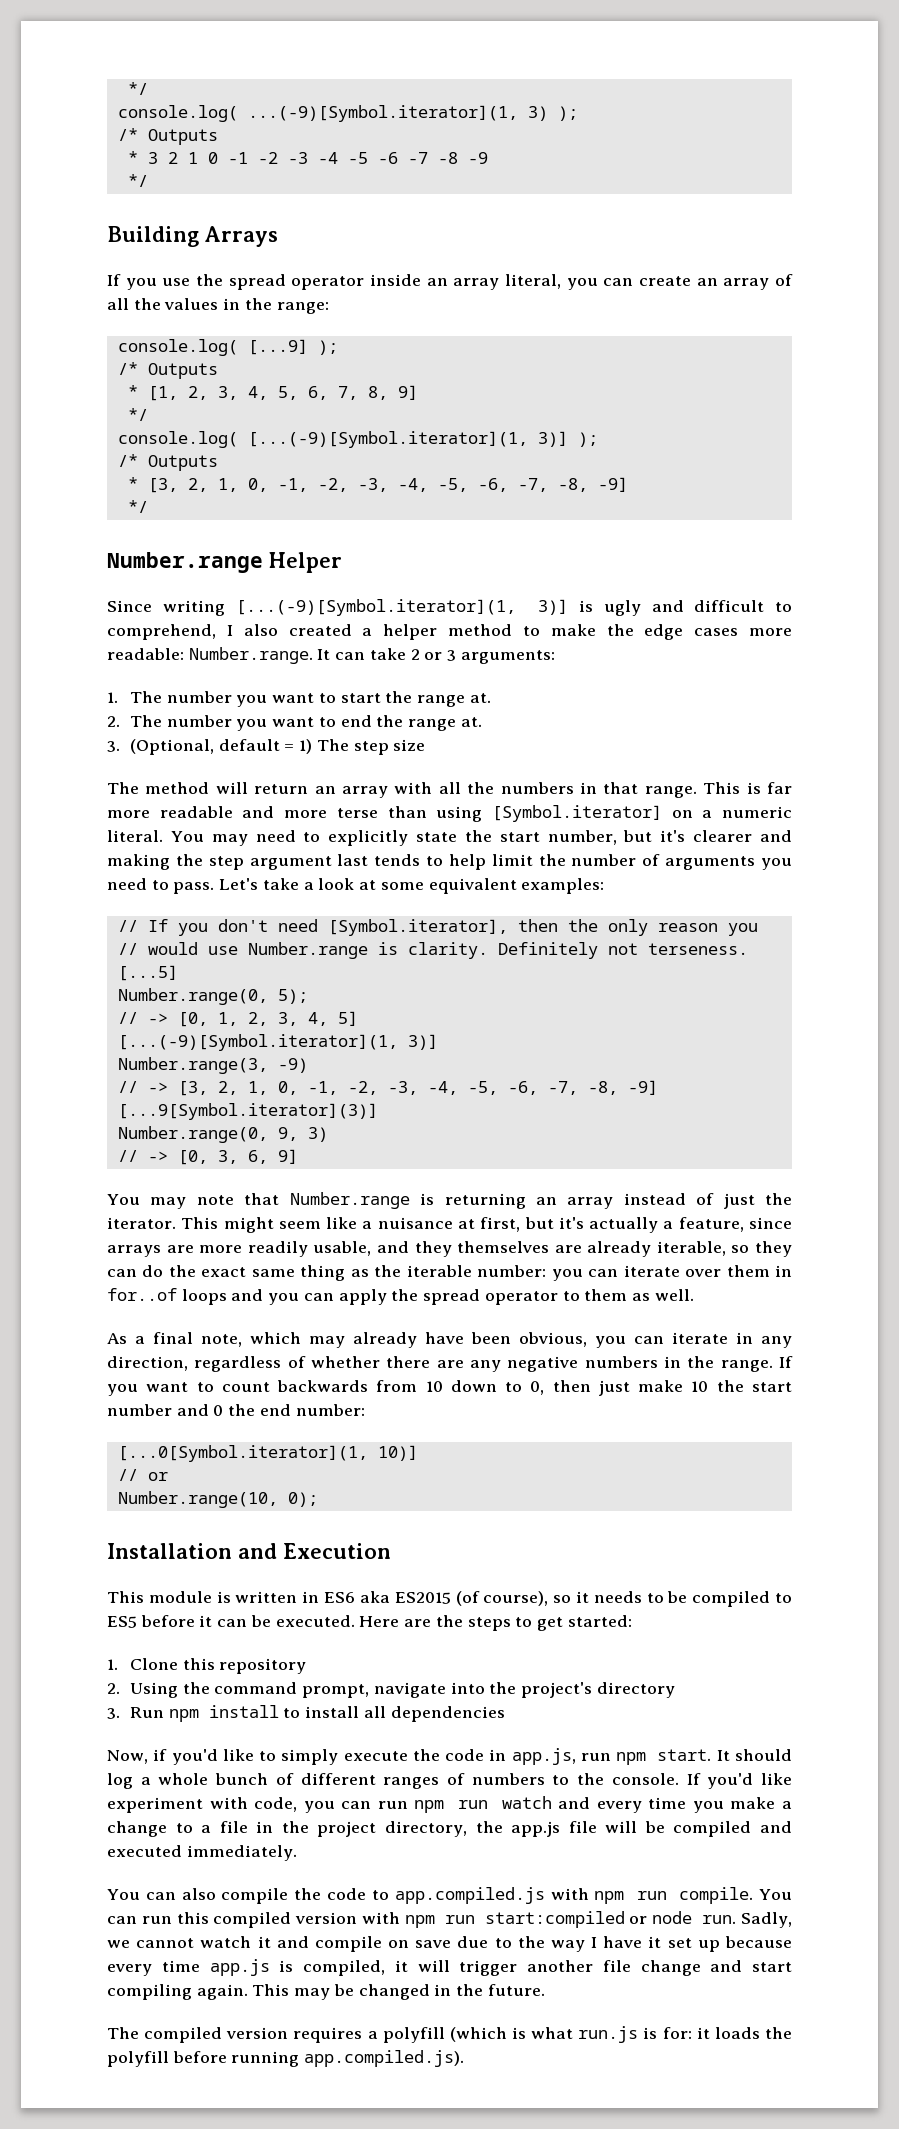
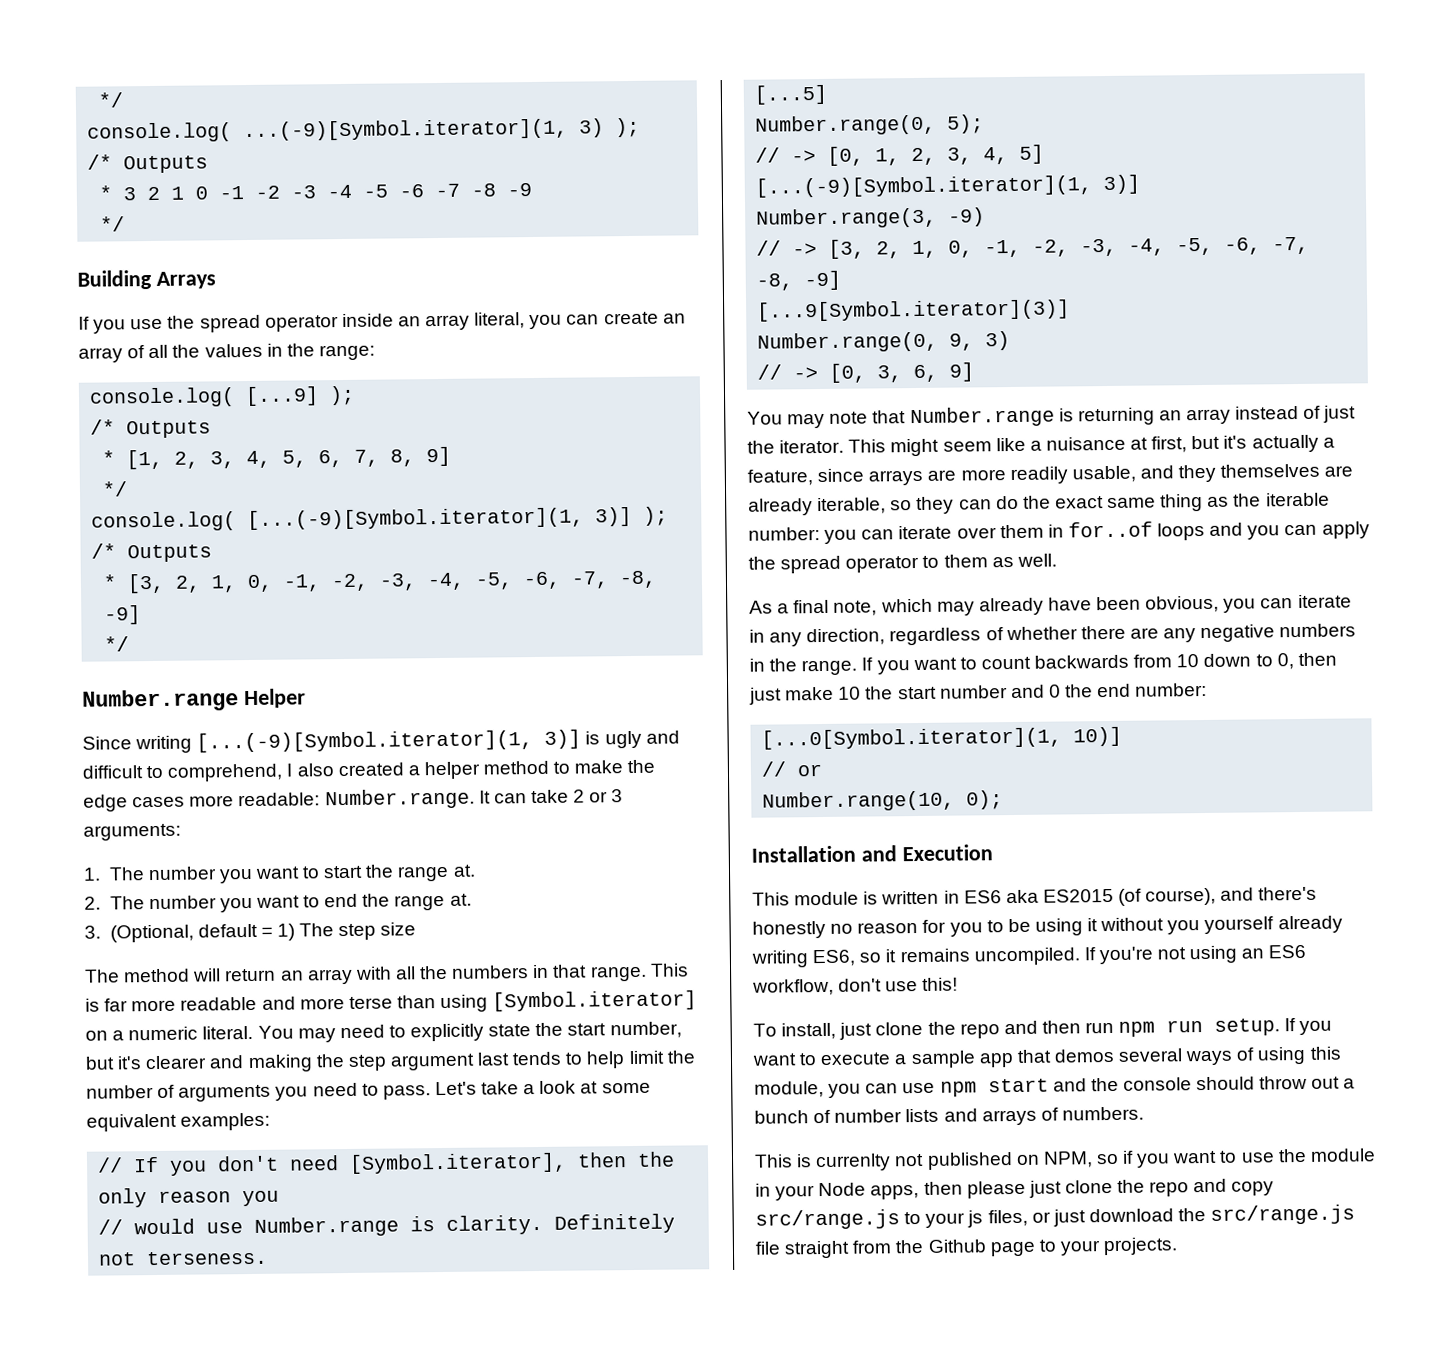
[553,1591,792,1607] [107,1615,632,1631] [107,1658,307,1674] [107,1682,675,1698] [107,1705,505,1722] [107,1748,793,1765] [107,1773,792,1789] [107,1796,793,1813] [107,1821,792,1837] [107,1845,297,1861] [107,1887,793,1904] [107,1911,793,1928] [107,1936,792,1952] [107,1959,792,1976] [107,1984,545,2000] [107,2026,792,2043] [107,2050,465,2067] so it needs to be compiled to ES5 before it can be executed. Here are the steps to get started: // 1. Clone this repository // 2. Using the command prompt, navigate into the project's directory // 3. Run npm install to install all dependencies // Now, if you'd like to simply execute the code in app.js, run npm start. It should log a whole bunch of different ranges of numbers to the console. If you'd like experiment with code, you can run npm run watch and every time you make a change to a file in the project directory, the app.js file will be compiled and executed immediately. // You can also compile the code to app.compiled.js with npm run compile. You can run this compiled version with npm run start:compiled or node run. Sadly, we cannot watch it and compile on save due to the way I have it set up because every time app.js is compiled, it will trigger another file change and start compiling again. This may be changed in the future. // The compiled version requires a polyfill (which is what run.js is for: it loads the polyfill before running app.compiled.js). -> [1220,886,1318,901] [752,915,1343,939] [751,944,1307,968] [752,977,959,996] [753,1018,1333,1040] [752,1046,1342,1069] [754,1075,1356,1098] [754,1106,1144,1126] [754,1148,1376,1172] [755,1178,1275,1201] [755,1204,1356,1230] [755,1237,1179,1259] and there's honestly no reason for you to be using it without you yourself already writing ES6, so it remains uncompiled. If you're not using an ES6 workflow, don't use this! // To install, just clone the repo and then run npm run setup. If you want to execute a sample app that demos several ways of using this module, you can use npm start and the console should throw out a bunch of number lists and arrays of numbers. // This is currenlty not published on NPM, so if you want to use the module in your Node apps, then please just clone the repo and copy src/range.js to your js files, or just download the src/range.js file straight from the Github page to your projects.

